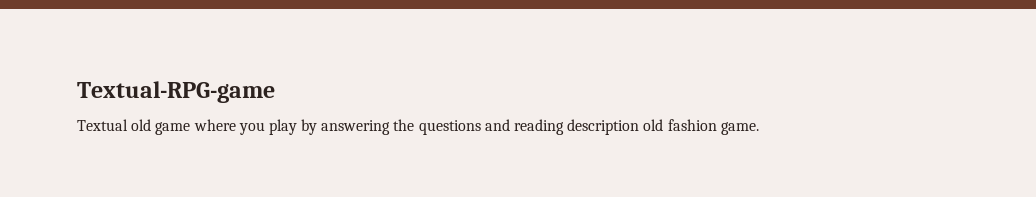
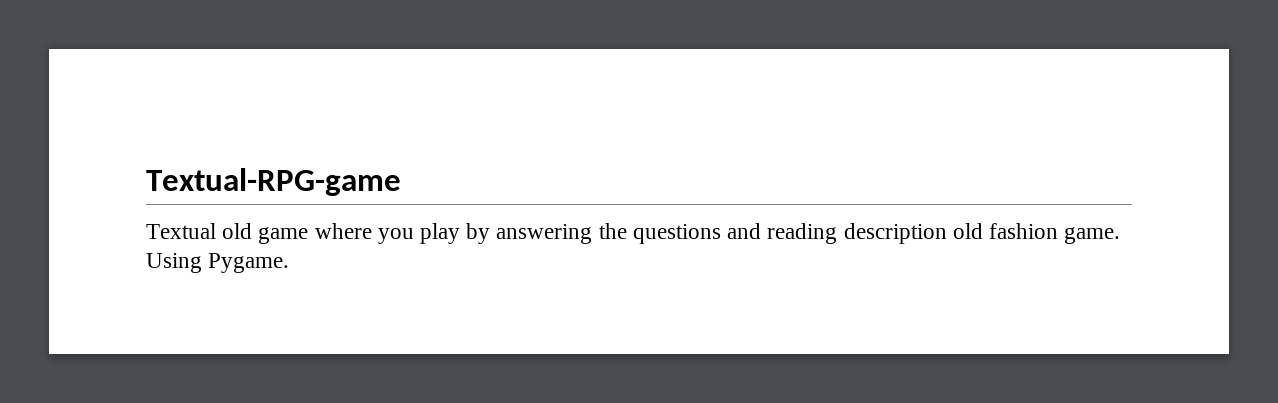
(759, 128) none -> [146,253,290,273] Using Pygame.

